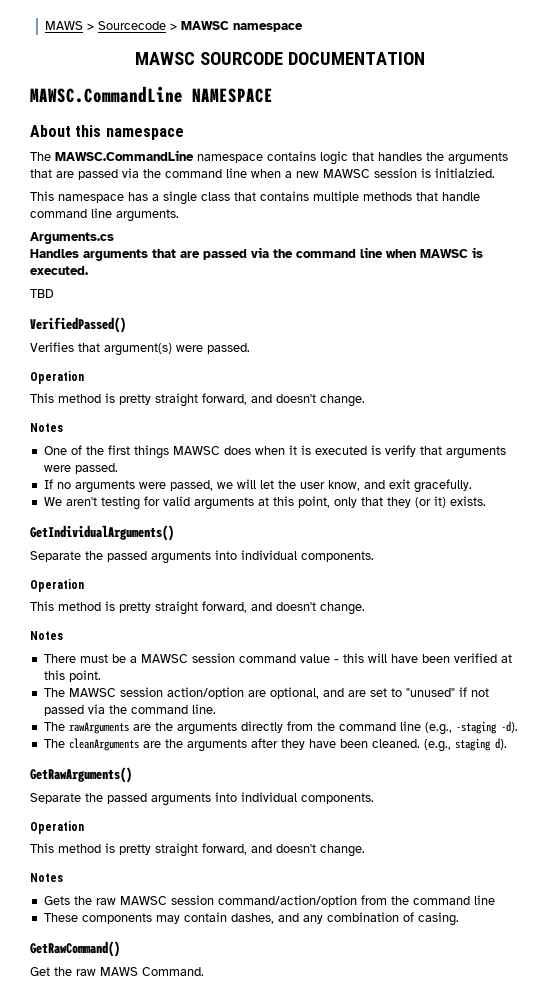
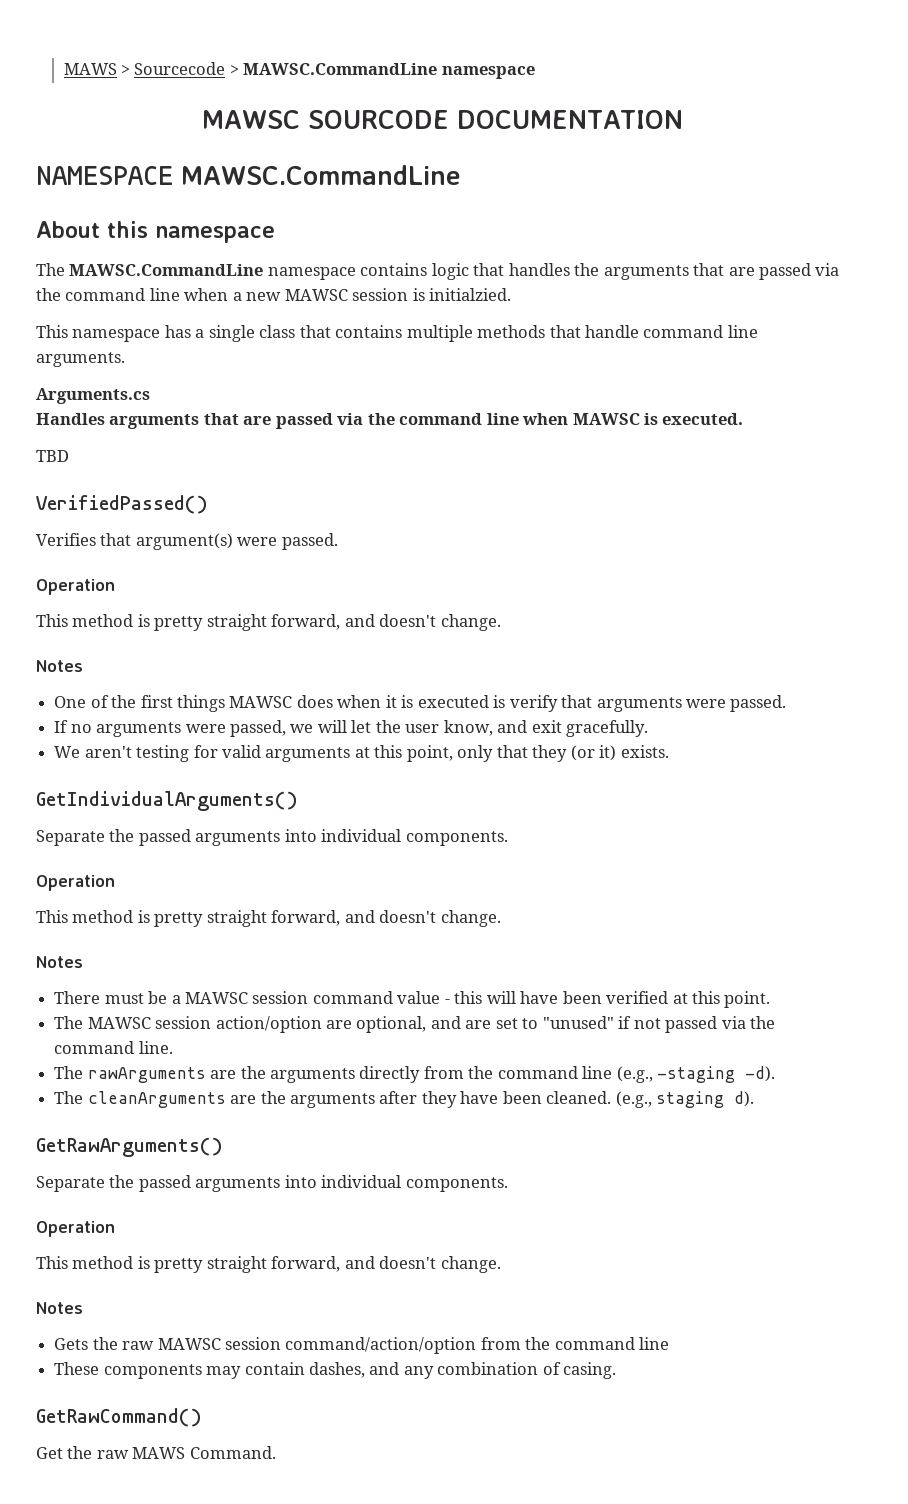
[180,21,229,30] MAWSC -> [243,63,438,75] MAWSC.CommandLine
[30,86,273,103] MAWSC.CommandLine NAMESPACE -> [36,165,461,185] NAMESPACE MAWSC.CommandLine

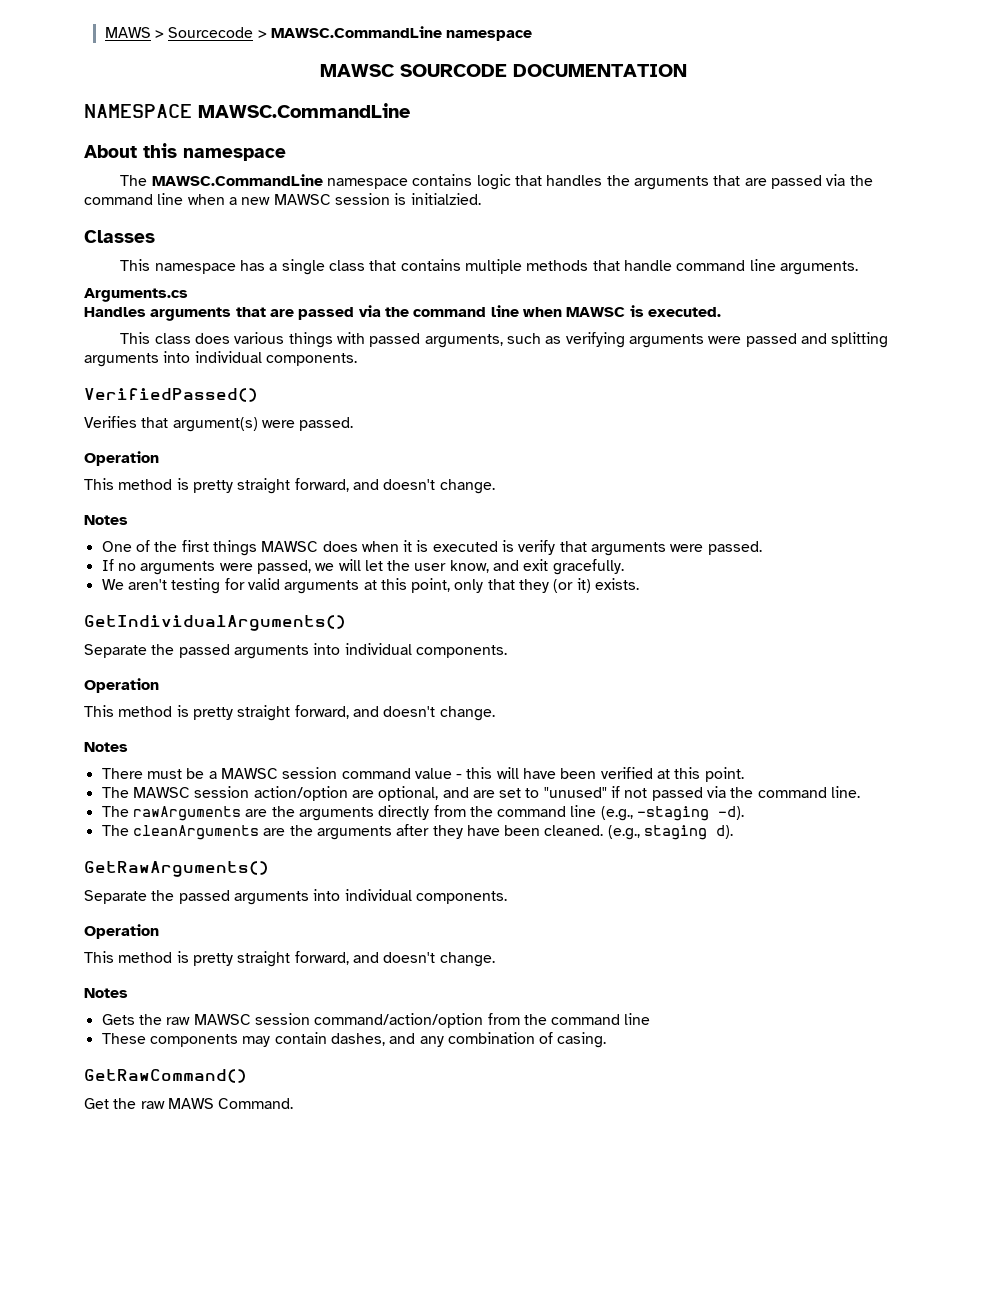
(512, 294) none -> [84,230,155,243] // Classes
[36,450,69,462] TBD -> [120,332,889,348] [84,351,357,367] This class does various things with passed arguments, such as verifying arguments were passed and splitting arguments into individual components.

